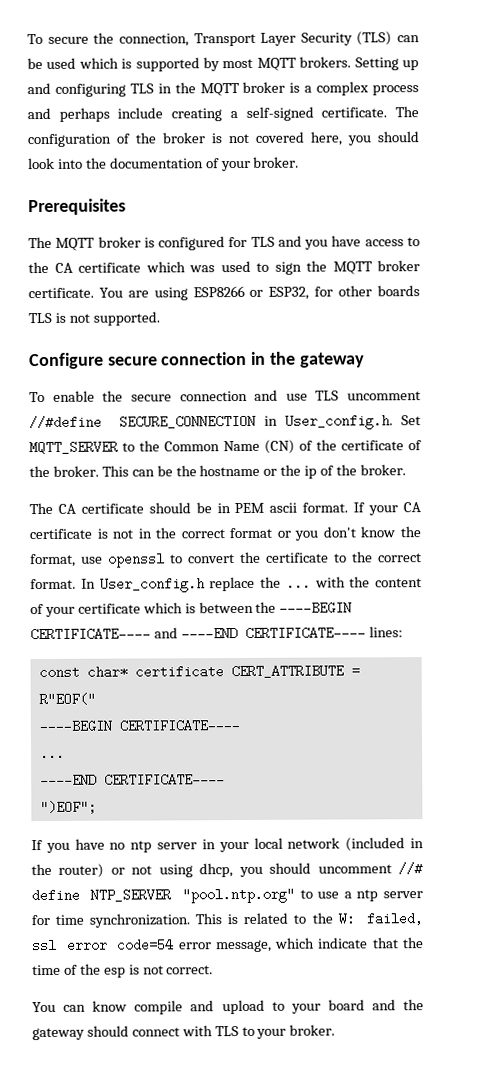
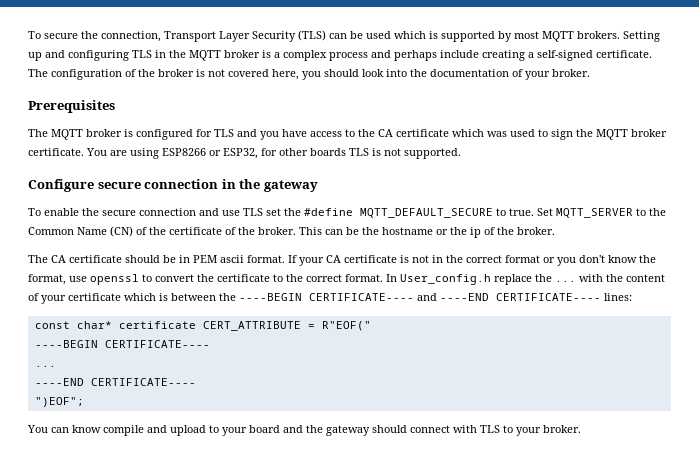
[347,391,421,401] [29,414,394,430] uncomment //#define SECURE_CONNECTION in User_config.h. -> [266,208,534,218] set the #define MQTT_DEFAULT_SECURE to true.
[31,837,424,853] [31,862,424,878] [31,887,424,904] [31,912,423,928] [32,937,425,953] [32,963,214,978] // If you have no ntp server in your local network (included in the router) or not using dhcp, you should uncomment //# define NTP_SERVER "pool.ntp.org" to use a ntp server for time synchronization. This is related to the W: failed, ssl error code=54 error message, which indicate that the time of the esp is not correct. -> (84, 402) none

